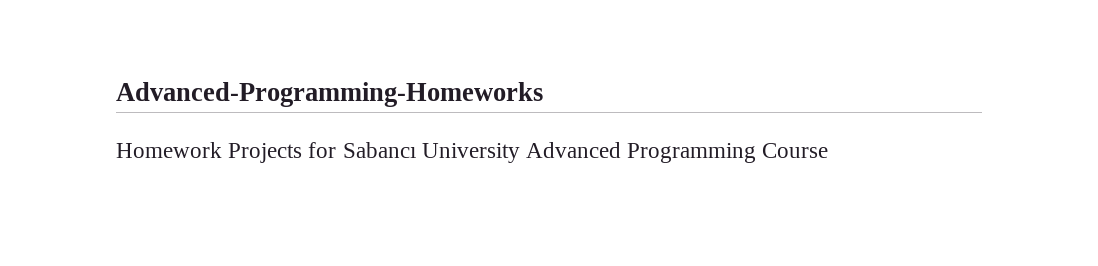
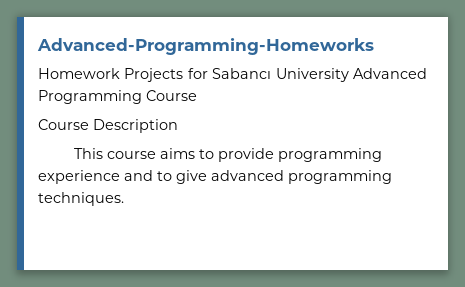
(829, 150) none -> [38,119,178,133] [74,148,383,162] [38,170,392,184] [38,192,124,206] // Course Description // This course aims to provide programming experience and to give advanced programming techniques.

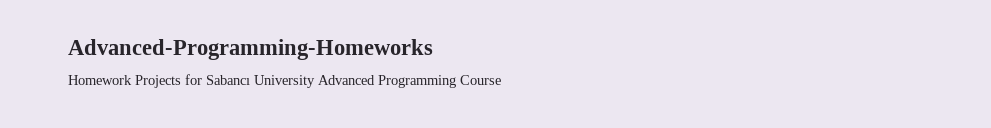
[38,119,178,133] [74,148,383,162] [38,170,392,184] [38,192,124,206] // Course Description // This course aims to provide programming experience and to give advanced programming techniques. -> (501, 80) none

